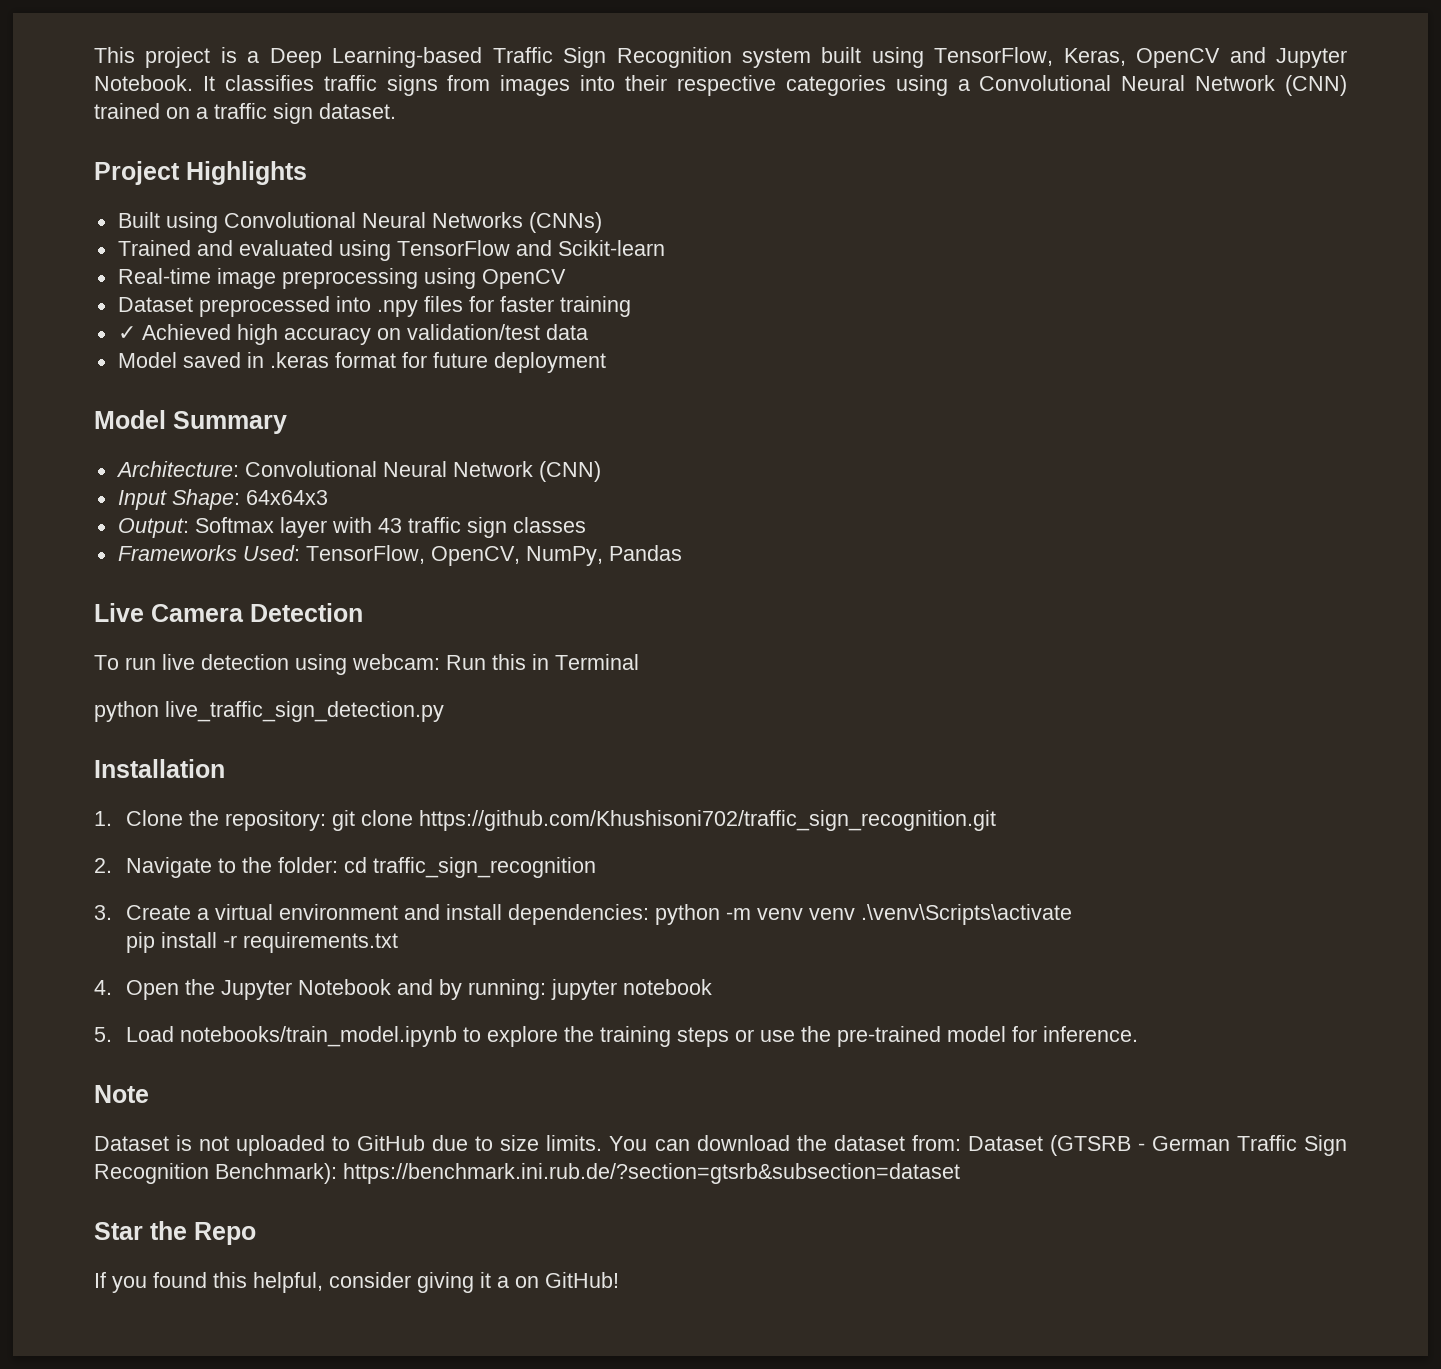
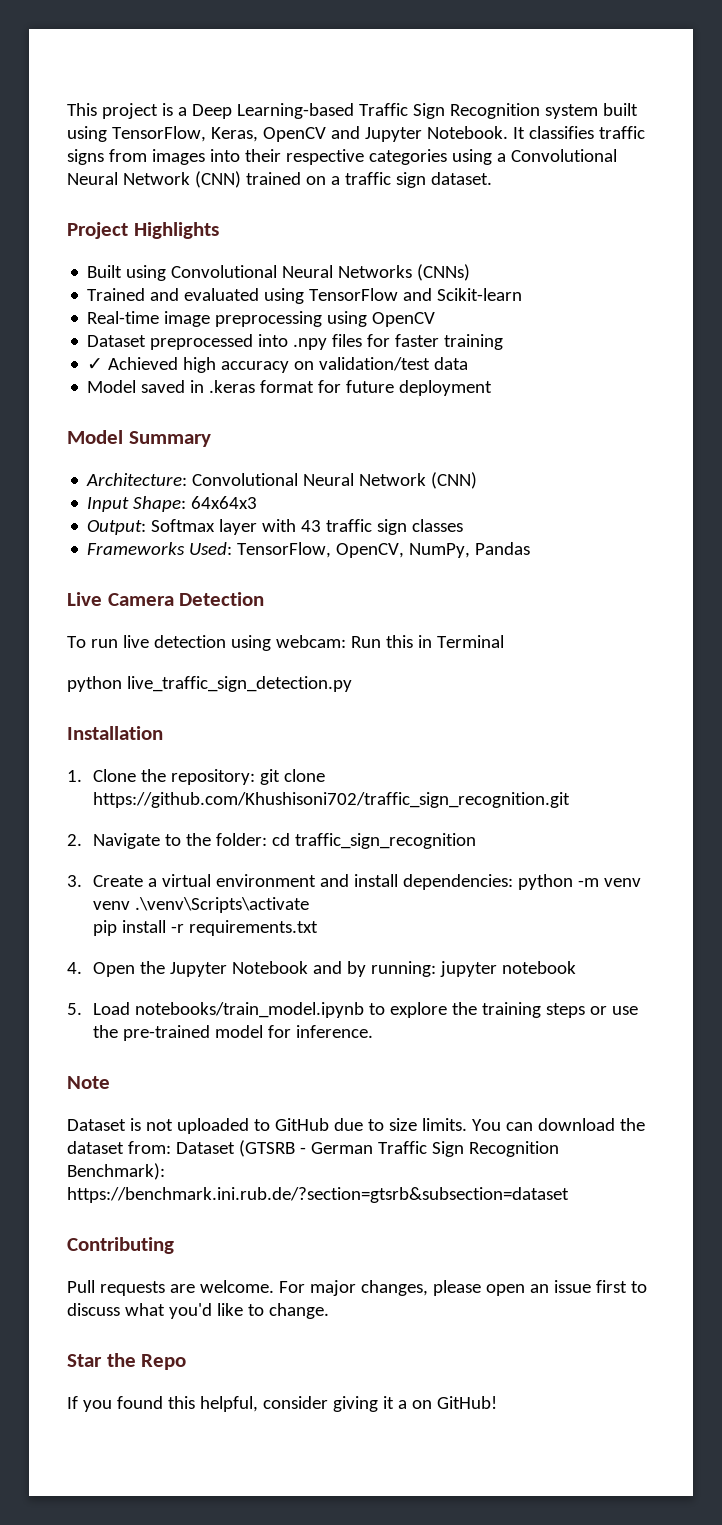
(960, 1173) none -> [67,1237,174,1254] [67,1280,647,1296] [67,1303,329,1319] // Contributing // Pull requests are welcome. For major changes, please open an issue first to discuss what you'd like to change.

